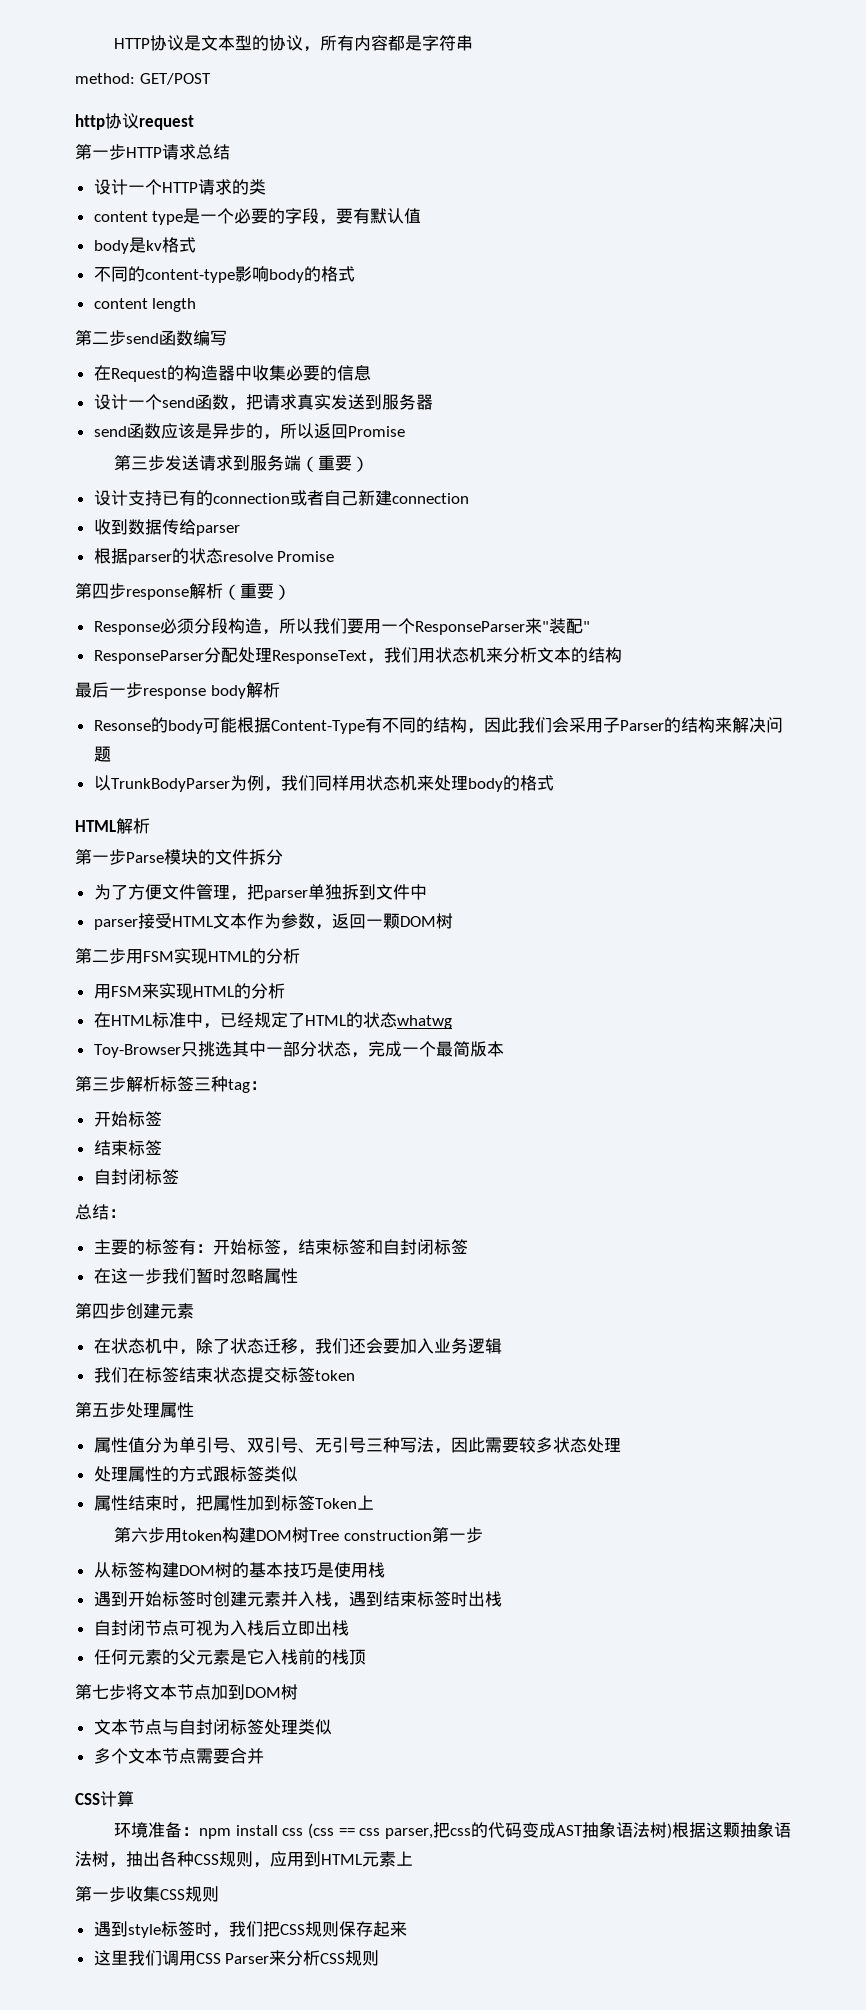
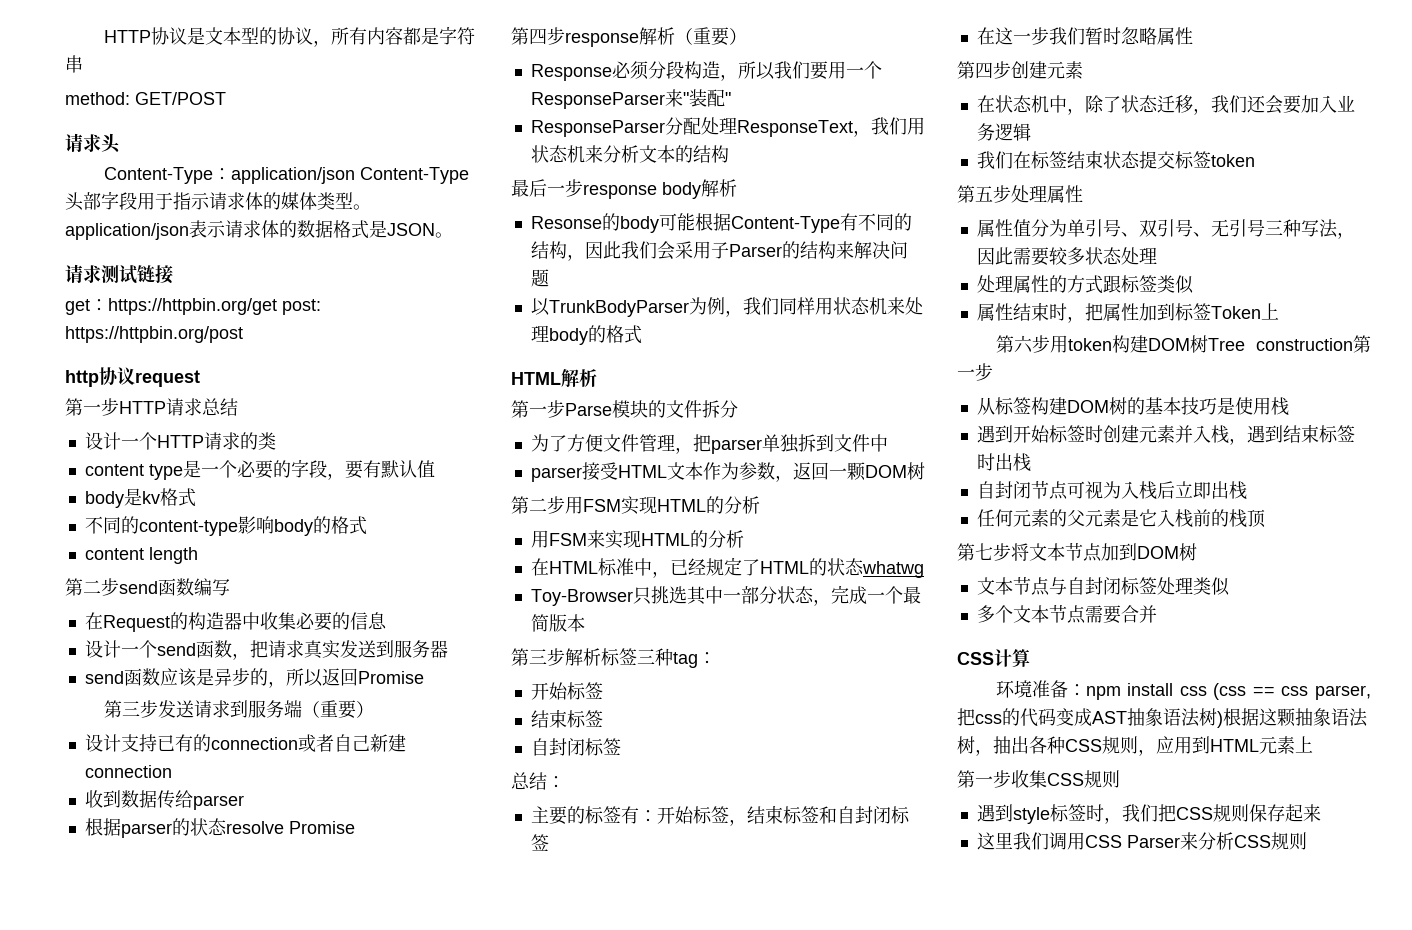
(211, 79) none -> [65,133,121,153] [103,167,469,184] [65,191,371,211] [65,220,453,240] [65,264,173,284] [65,298,321,315] [65,326,243,343] // 请求头 // Content-Type：application/json Content-Type头部字段用于指示请求体的媒体类型。application/json表示请求体的数据格式是JSON。 // 请求测试链接 // get：https://httpbin.org/get post: https://httpbin.org/post

